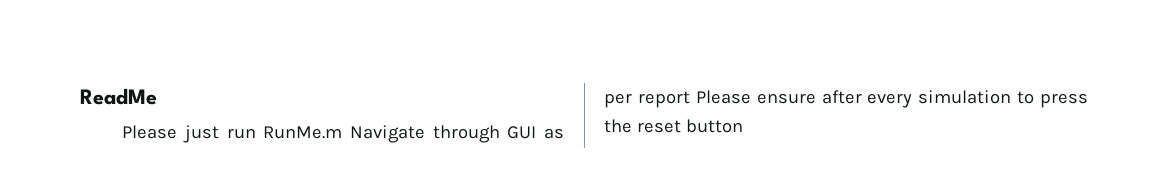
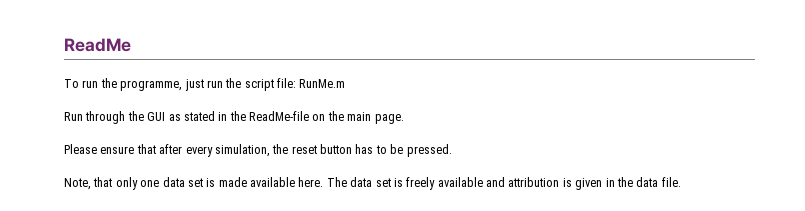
[122,125,564,143] [604,91,690,108] Please just run RunMe.m Navigate through GUI as per report -> [64,78,346,91] [64,111,404,124] To run the programme, just run the script file: RunMe.m // Run through the GUI as stated in the ReadMe-file on the main page. //
(816, 98) none -> [136,144,156,154] that
[918,90,1088,108] [604,119,743,133] simulation to press the reset button -> [214,144,452,157] [64,177,681,190] simulation, the reset button has to be pressed. // Note, that only one data set is made available here. The data set is freely available and attribution is given in the data file.

